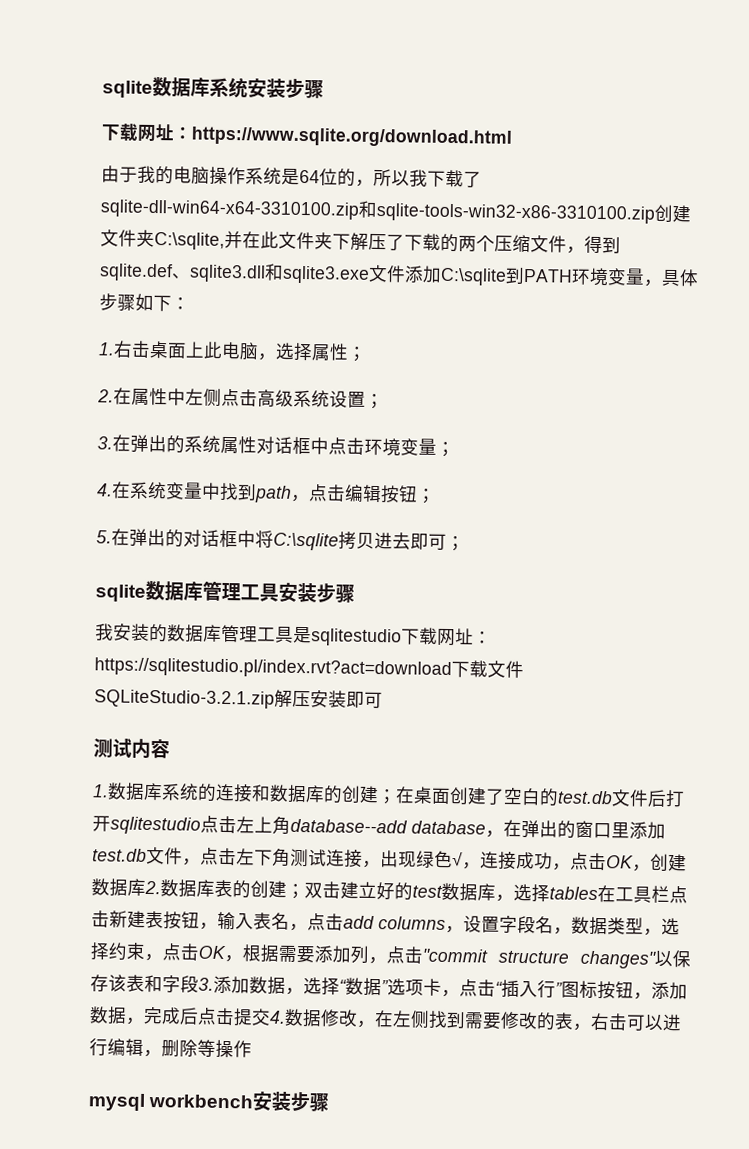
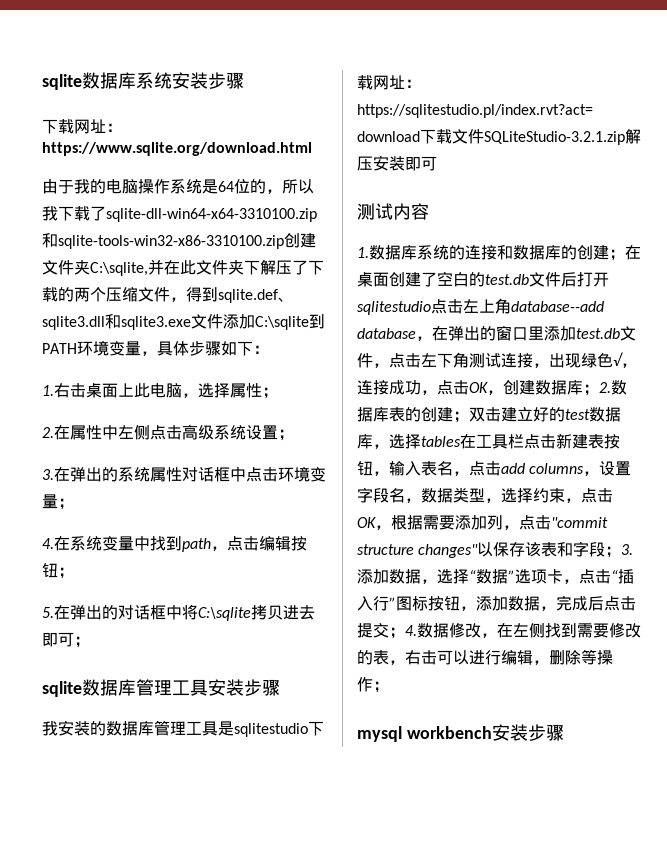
(146, 887) none -> [583,384,599,396] ；
(199, 984) none -> [605,546,622,558] ；
(271, 1017) none -> [389,627,405,639] ；
(252, 1049) none -> [373,681,389,693] ；

